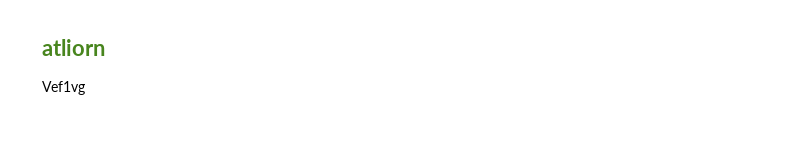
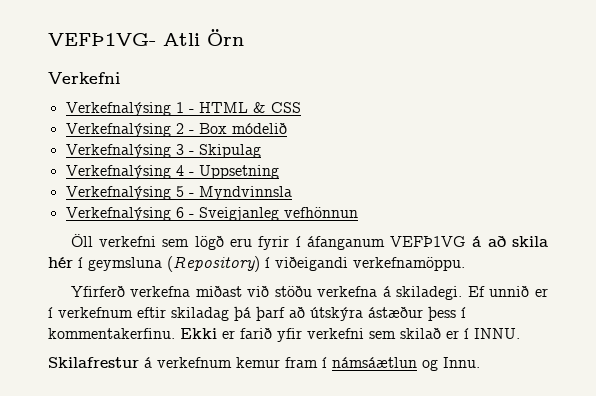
[42,39,105,56] [42,81,85,95] atliorn // Vef1vg -> [48,29,244,46] [48,72,121,84] [65,102,301,116] [65,123,287,137] [65,144,261,158] [65,165,279,179] [65,186,292,200] [65,207,358,221] [70,234,548,250] [48,256,465,272] [70,286,548,300] [48,306,466,321] [48,328,520,342] [48,357,480,371] VEFÞ1VG- Atli Örn // Verkefni // Verkefnalýsing 1 - HTML & CSS // Verkefnalýsing 2 - Box módelið // Verkefnalýsing 3 - Skipulag // Verkefnalýsing 4 - Uppsetning // Verkefnalýsing 5 - Myndvinnsla // Verkefnalýsing 6 - Sveigjanleg vefhönnun // Öll verkefni sem lögð eru fyrir í áfanganum VEFÞ1VG á að skila hér í geymsluna (Repository) í viðeigandi verkefnamöppu. // Yfirferð verkefna miðast við stöðu verkefna á skiladegi. Ef unnið er í verkefnum eftir skiladag þá þarf að útskýra ástæður þess í kommentakerfinu. Ekki er farið yfir verkefni sem skilað er í INNU. // Skilafrestur á verkefnum kemur fram í námsáætlun og Innu.

